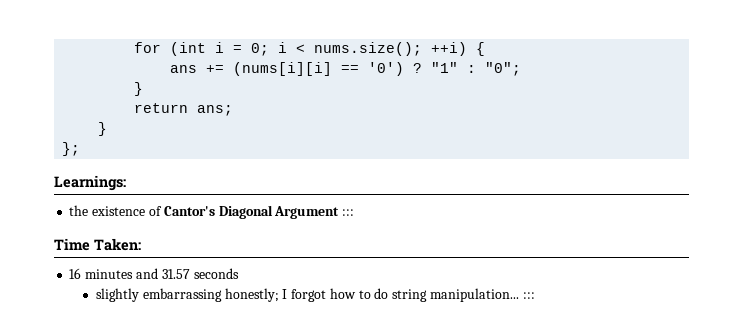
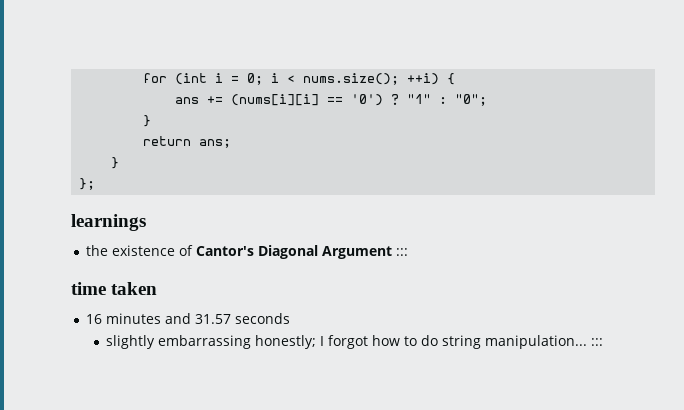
[54,175,126,191] Learnings: -> [71,214,146,231] learnings
[54,238,141,251] Time Taken: -> [71,282,158,295] time taken

